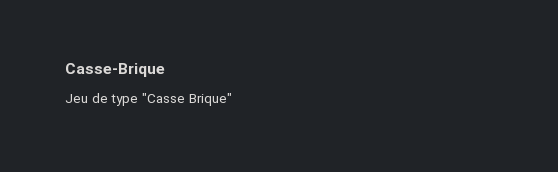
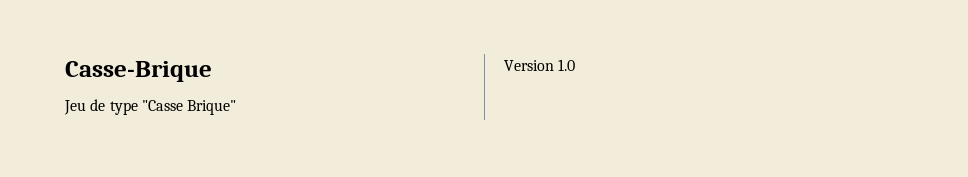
(232, 99) none -> [504,59,576,71] // Version 1.0

